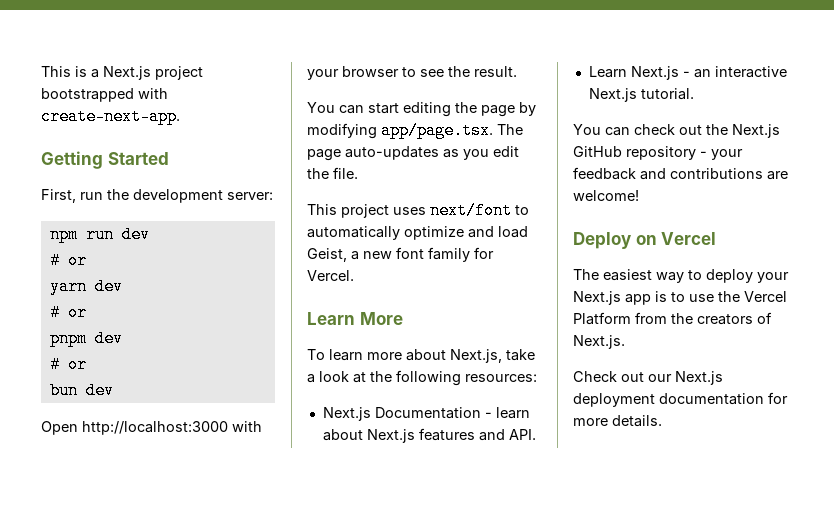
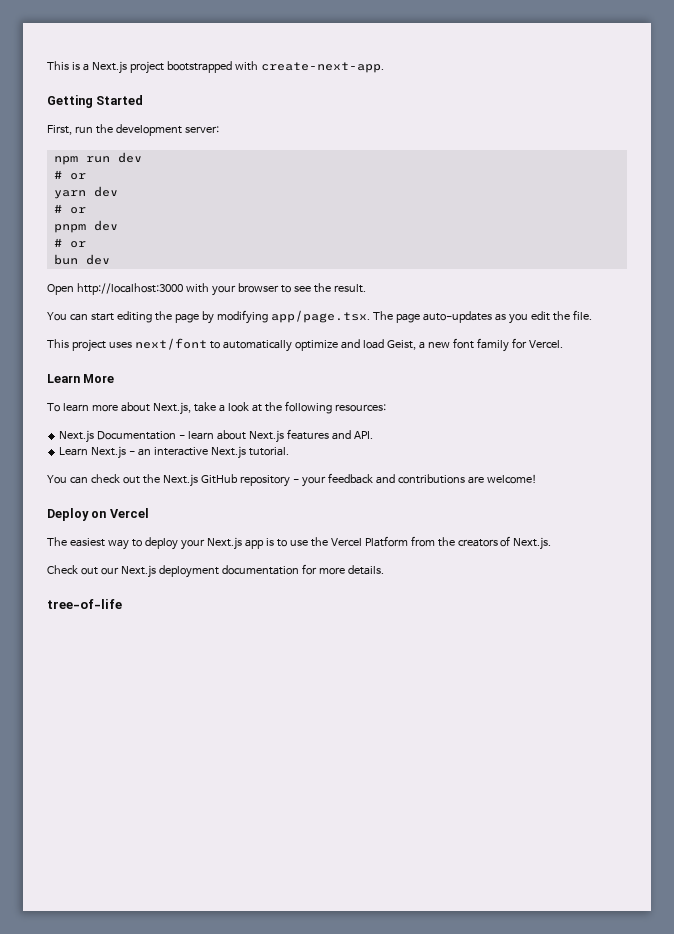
(662, 421) none -> [47,599,122,609] // tree-of-life

